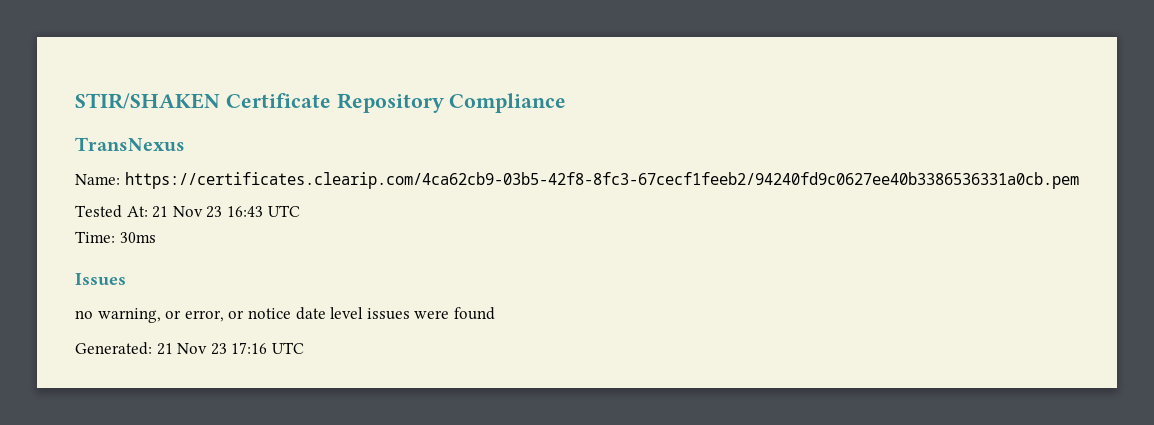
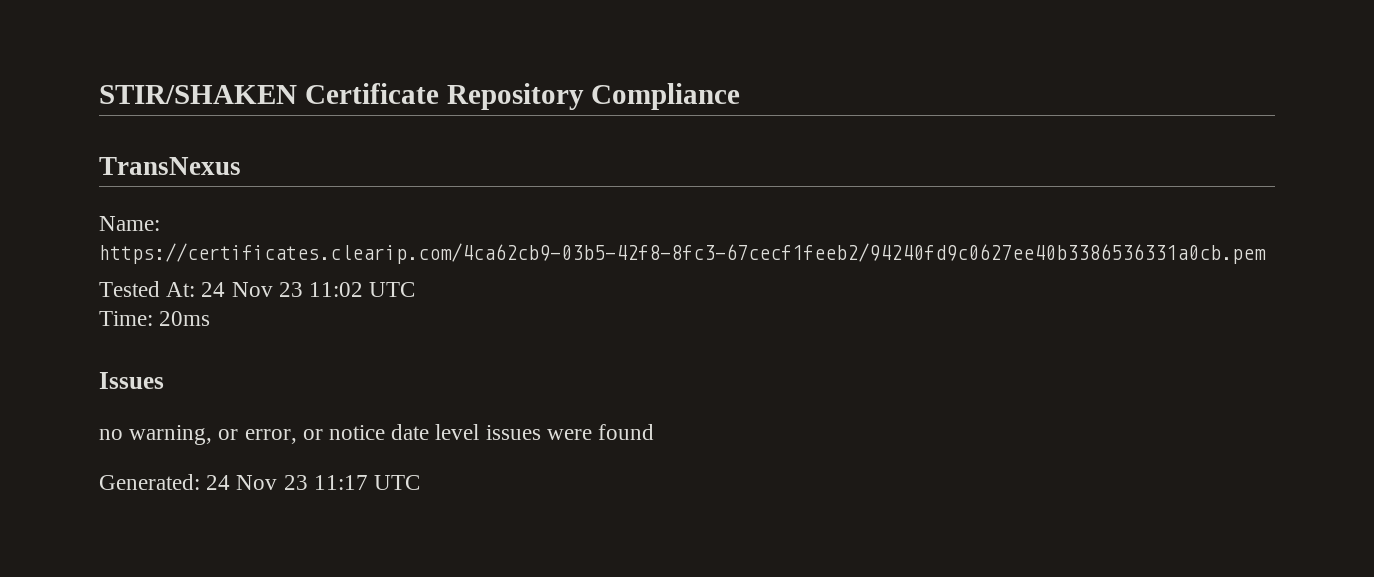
[152,206,263,218] 21 Nov 23 16:43 -> [201,282,364,297] 24 Nov 23 11:02
[119,232,156,243] 30ms -> [159,311,211,326] 20ms
[156,342,268,355] 21 Nov 23 17:16 -> [206,475,368,490] 24 Nov 23 11:17

